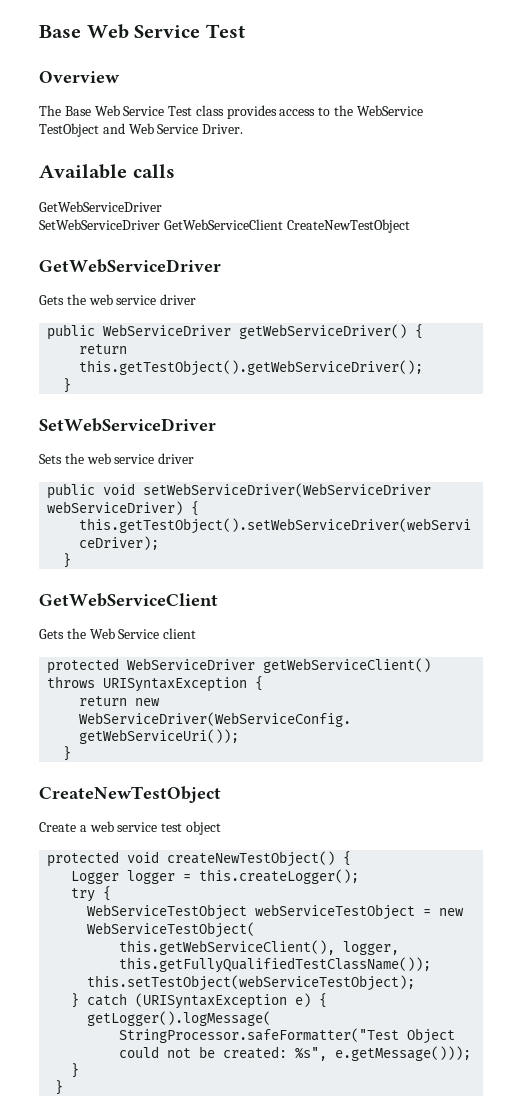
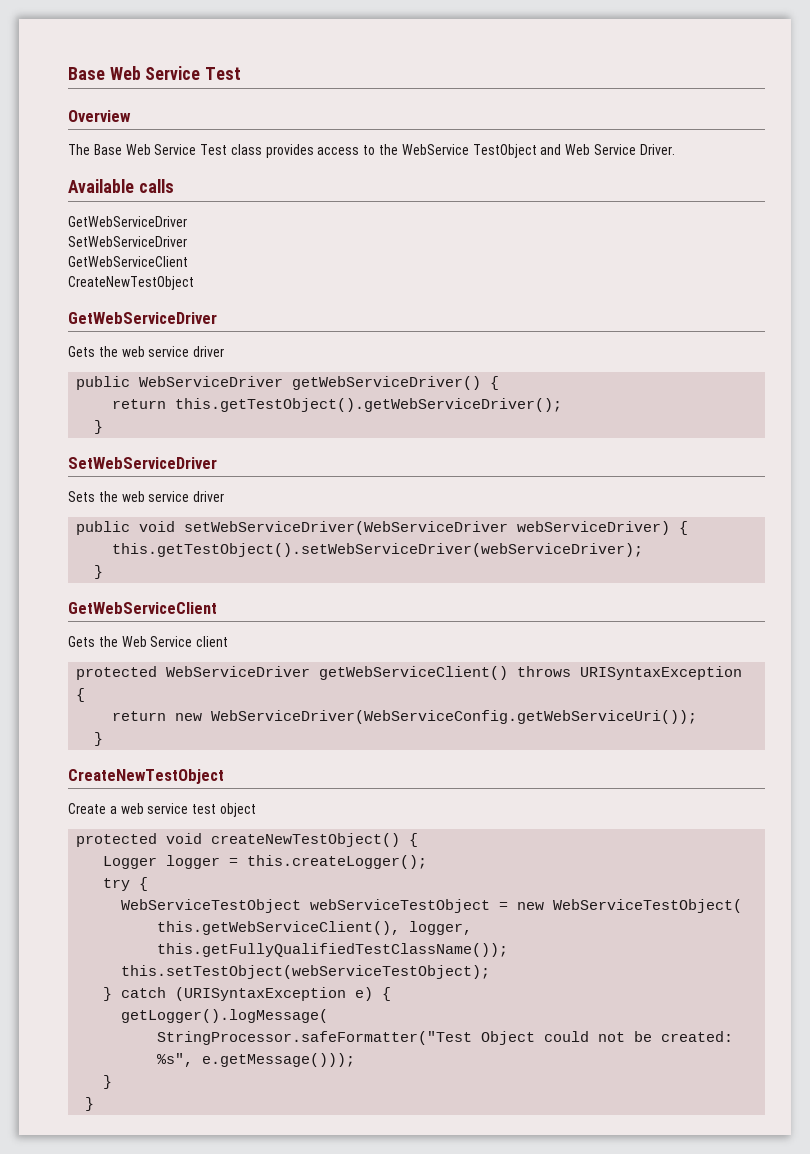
[163,219,283,230] GetWebServiceClient -> [68,256,188,267] // GetWebServiceClient //

